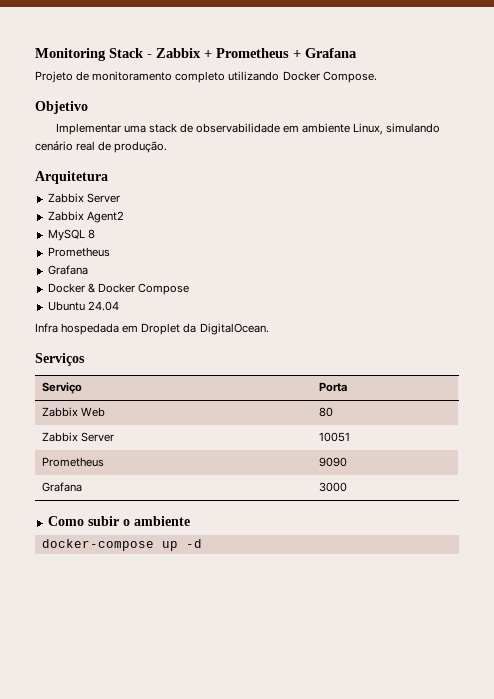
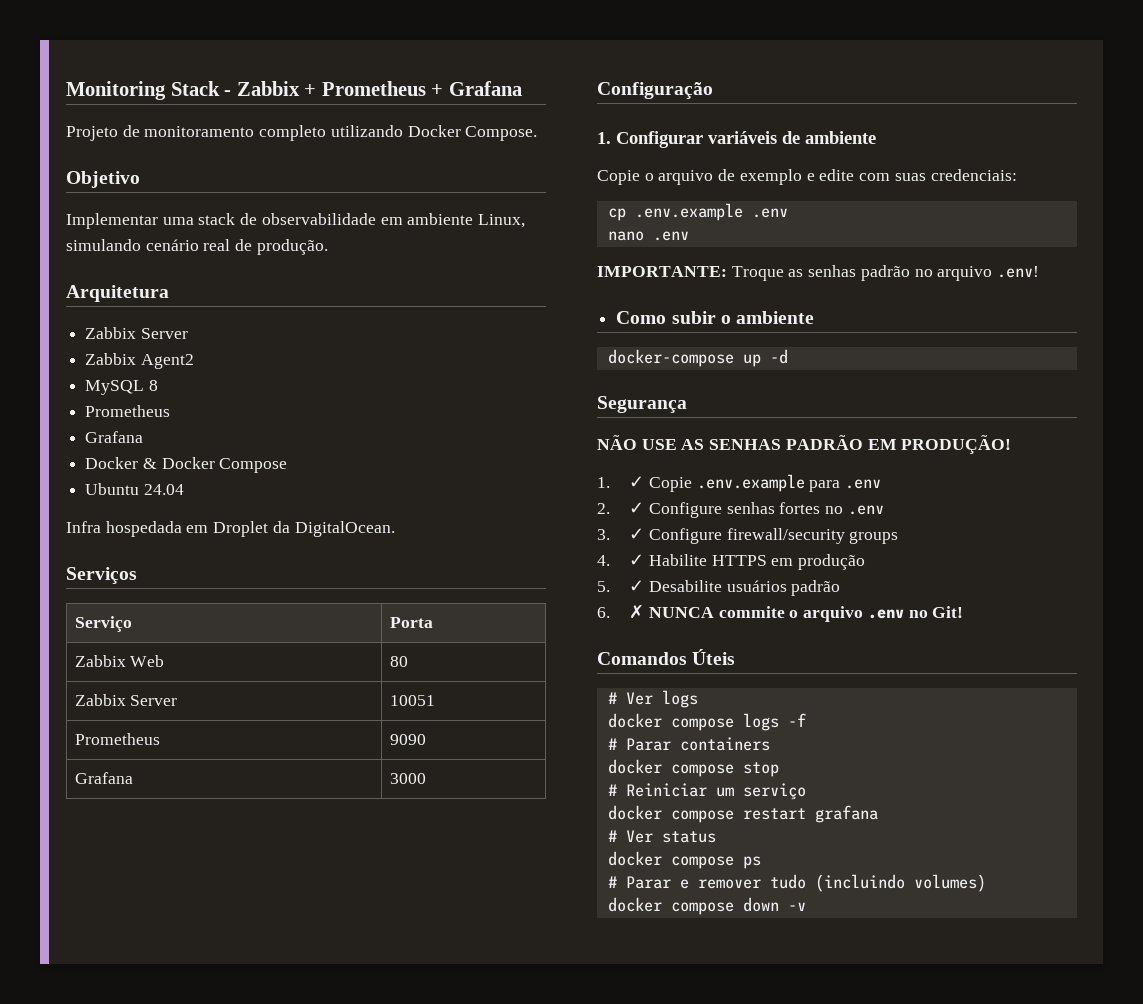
(347, 487) none -> [597,82,713,99] [597,131,876,148] [597,169,1017,185] [607,203,788,221] [607,231,689,241] [597,265,1040,281] // Configuração // 1. Configurar variáveis de ambiente // Copie o arquivo de exemplo e edite com suas credenciais: // cp .env.example .env // nano .env // IMPORTANTE: Troque as senhas padrão no arquivo .env!
(202, 543) none -> [597,396,687,413] [597,435,1012,454] [597,474,882,492] [597,502,884,518] [597,528,899,544] [597,554,866,570] [597,580,841,596] [597,604,964,622] [597,649,736,665] [607,690,698,708] [607,713,806,731] [607,737,770,751] [607,759,779,777] [607,783,806,800] [607,805,878,823] [607,830,716,843] [607,851,761,869] [607,874,986,892] [607,897,806,915] // Segurança // NÃO USE AS SENHAS PADRÃO EM PRODUÇÃO! // 1. ✓ Copie .env.example para .env // 2. ✓ Configure senhas fortes no .env // 3. ✓ Configure firewall/security groups // 4. ✓ Habilite HTTPS em produção // 5. ✓ Desabilite usuários padrão // 6. ✗ NUNCA commite o arquivo .env no Git! // Comandos Úteis // # Ver logs // docker compose logs -f // # Parar containers // docker compose stop // # Reiniciar um serviço // docker compose restart grafana // # Ver status // docker compose ps // # Parar e remover tudo (incluindo volumes) // docker compose down -v

